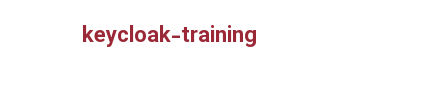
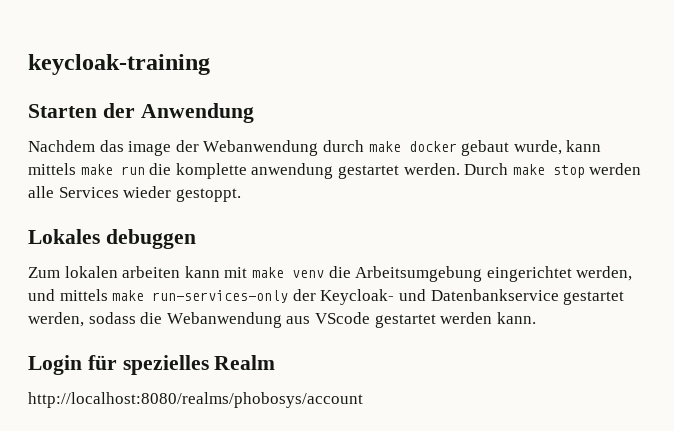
(257, 36) none -> [28,103,254,123] [28,140,602,156] [28,163,642,179] [28,186,241,202] [28,229,196,249] [28,266,633,282] [28,289,625,305] [28,312,536,328] [28,355,276,375] [28,392,363,408] // Starten der Anwendung // Nachdem das image der Webanwendung durch make docker gebaut wurde, kann mittels make run die komplette anwendung gestartet werden. Durch make stop werden alle Services wieder gestoppt. // Lokales debuggen // Zum lokalen arbeiten kann mit make venv die Arbeitsumgebung eingerichtet werden, und mittels make run-services-only der Keycloak- und Datenbankservice gestartet werden, sodass die Webanwendung aus VScode gestartet werden kann. // Login für spezielles Realm // http://localhost:8080/realms/phobosys/account

